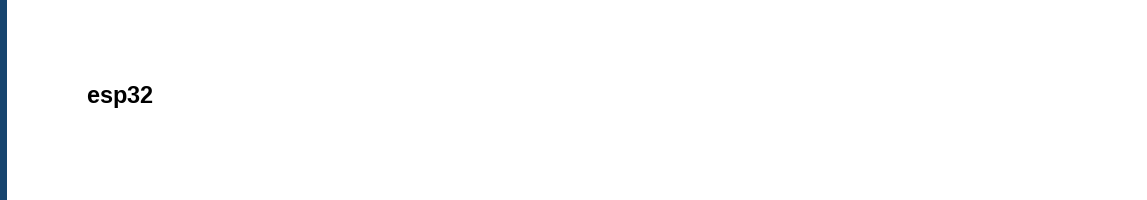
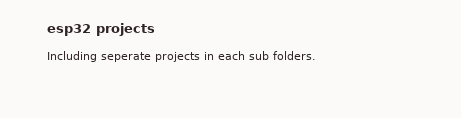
(153, 97) none -> [96,23,155,36] [47,51,316,62] projects // Including seperate projects in each sub folders.

